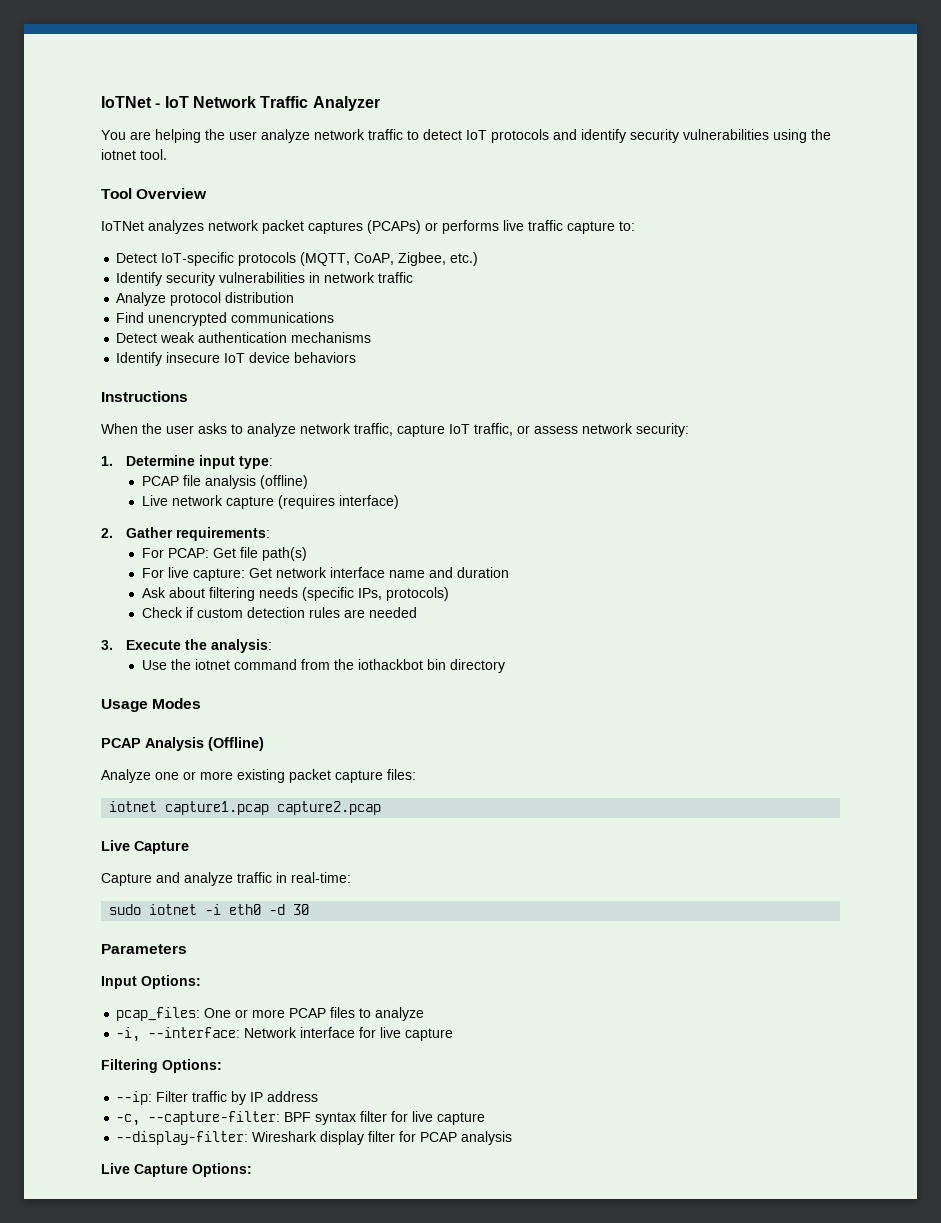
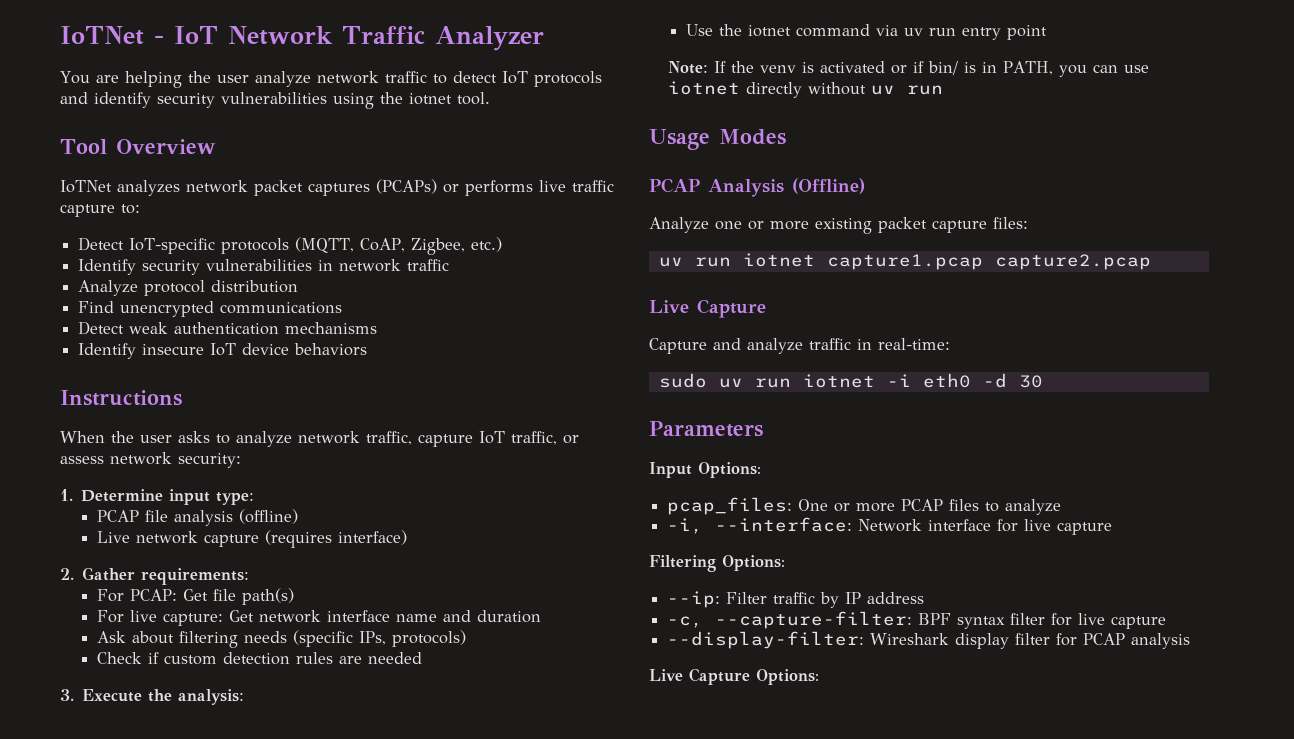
[300,659,505,673] from the iothackbot bin directory -> [875,25,1047,40] [667,61,1149,77] [667,81,943,98] via uv run entry point // Note: If the venv is activated or if bin/ is in PATH, you can use iotnet directly without uv run
(416, 774) none -> [658,257,731,267] uv run
(142, 909) none -> [718,378,791,388] uv run

